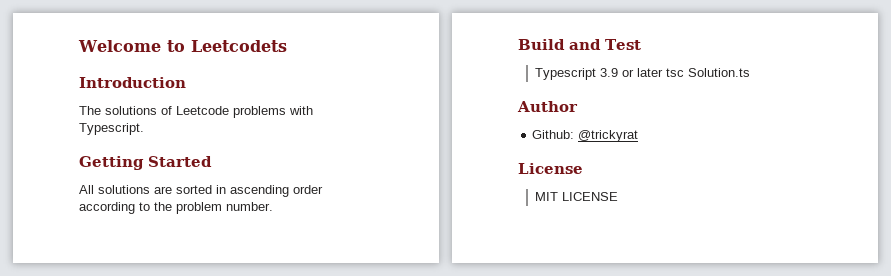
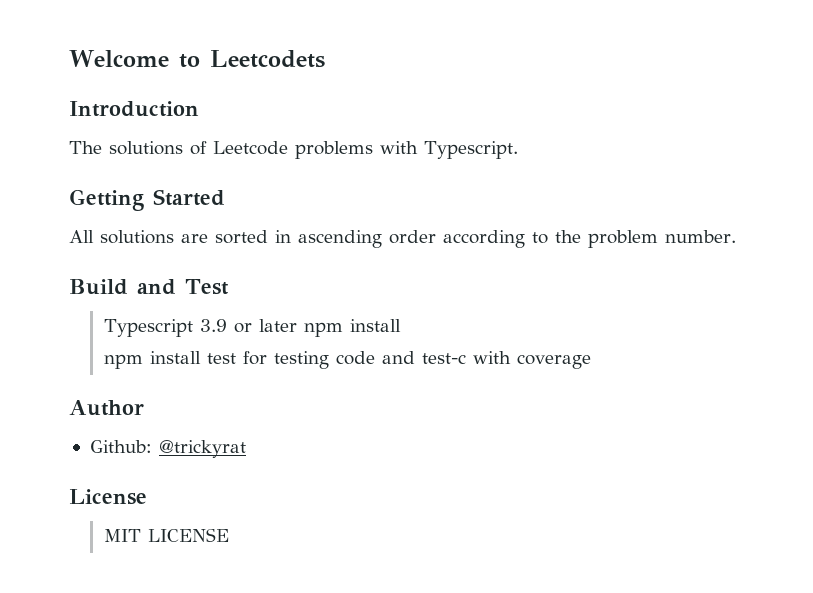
[666,68,751,77] tsc Solution.ts -> [303,319,401,337] [103,351,591,369] npm install // npm install test for testing code and test-c with coverage

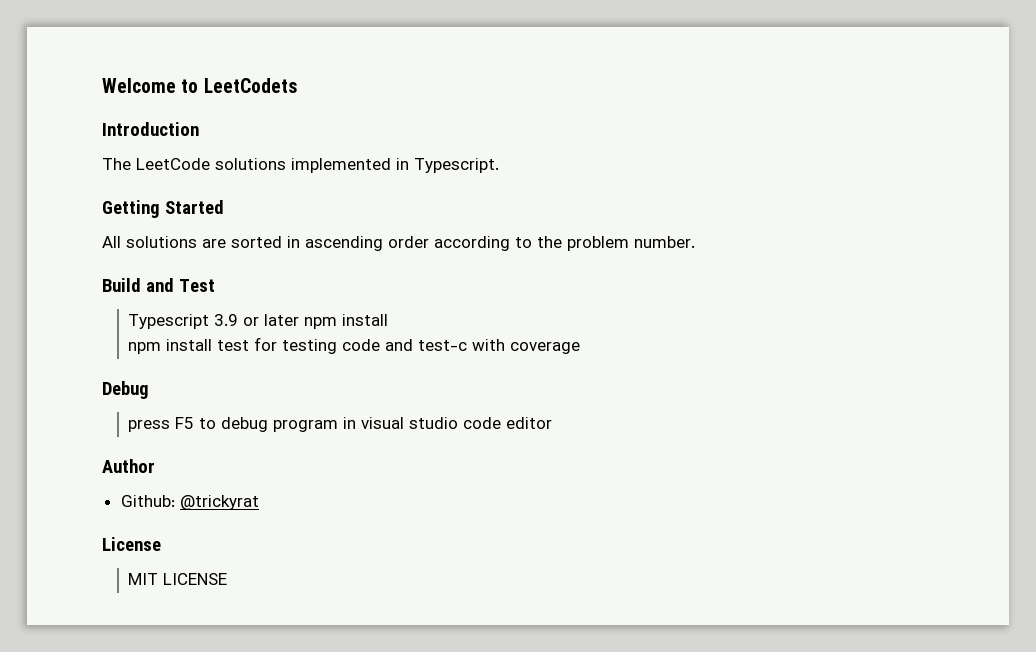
[209,50,325,68] Leetcodets -> [203,78,297,93] LeetCodets
[109,141,418,159] solutions of Leetcode problems with -> [136,158,409,173] LeetCode solutions implemented in
(591, 361) none -> [102,381,149,399] [128,417,553,432] // Debug // press F5 to debug program in visual studio code editor

